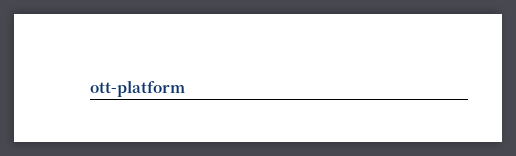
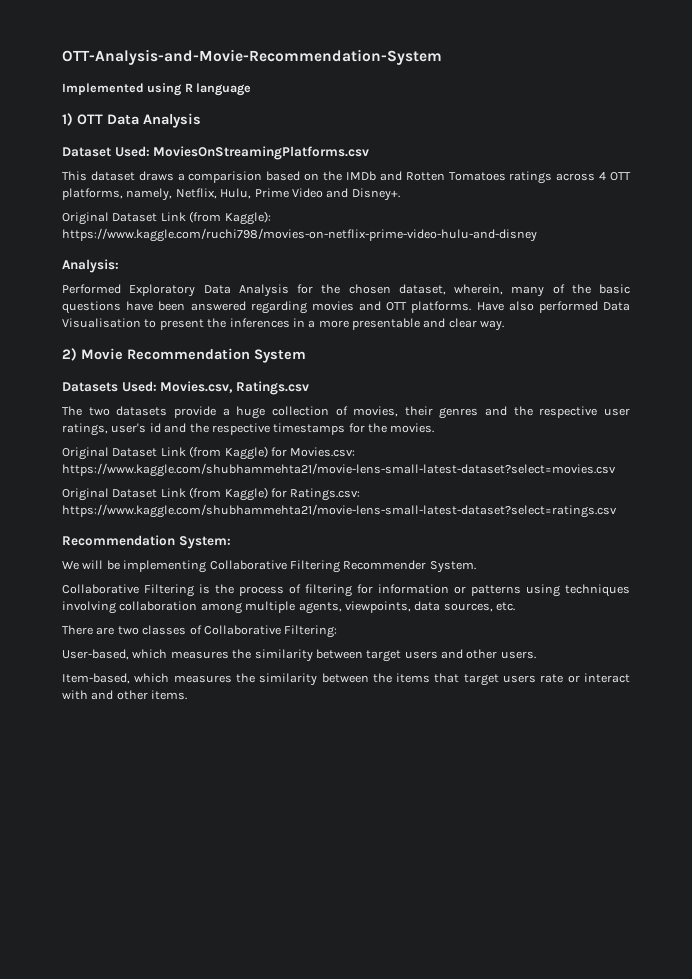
[90,80,185,97] ott-platform -> [62,49,442,65] [62,83,252,96] [62,113,201,128] [62,146,370,160] [62,171,631,184] [62,188,400,201] [62,211,271,225] [62,228,537,242] [62,259,119,273] [62,284,630,297] [62,301,631,314] [62,318,505,331] [62,348,306,363] [62,381,309,395] [62,406,631,419] [62,423,435,436] [62,446,356,460] [62,463,616,477] [62,487,361,501] [62,504,617,518] [62,535,231,549] [62,560,476,573] [62,584,630,597] [62,601,515,614] [62,625,338,638] [62,649,536,662] [62,673,631,686] [62,690,188,700] OTT-Analysis-and-Movie-Recommendation-System // Implemented using R language // 1) OTT Data Analysis // Dataset Used: MoviesOnStreamingPlatforms.csv // This dataset draws a comparision based on the IMDb and Rotten Tomatoes ratings across 4 OTT platforms, namely, Netflix, Hulu, Prime Video and Disney+. // Original Dataset Link (from Kaggle): https://www.kaggle.com/ruchi798/movies-on-netflix-prime-video-hulu-and-disney // Analysis: // Performed Exploratory Data Analysis for the chosen dataset, wherein, many of the basic questions have been answered regarding movies and OTT platforms. Have also performed Data Visualisation to present the inferences in a more presentable and clear way. // 2) Movie Recommendation System // Datasets Used: Movies.csv, Ratings.csv // The two datasets provide a huge collection of movies, their genres and the respective user ratings, user's id and the respective timestamps for the movies. // Original Dataset Link (from Kaggle) for Movies.csv: https://www.kaggle.com/shubhammehta21/movie-lens-small-latest-dataset?select=movies.csv // Original Dataset Link (from Kaggle) for Ratings.csv: https://www.kaggle.com/shubhammehta21/movie-lens-small-latest-dataset?select=ratings.csv // Recommendation System: // We will be implementing Collaborative Filtering Recommender System. // Collaborative Filtering is the process of filtering for information or patterns using techniques involving collaboration among multiple agents, viewpoints, data sources, etc. // There are two classes of Collaborative Filtering: // User-based, which measures the similarity between target users and other users. // Item-based, which measures the similarity between the items that target users rate or interact with and other items.

